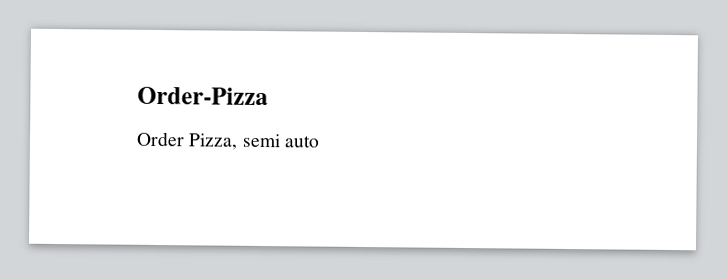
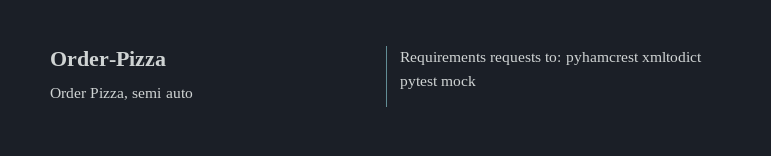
(320, 141) none -> [400,52,702,65] [400,76,477,89] // Requirements requests to: pyhamcrest xmltodict pytest mock

